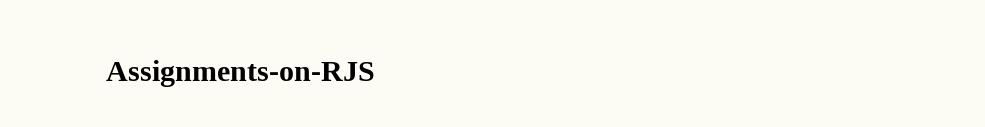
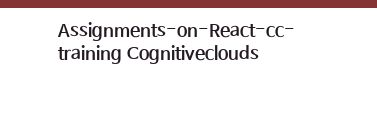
[106,60,375,87] Assignments-on-RJS -> [57,22,295,41] [58,45,259,64] Assignments-on-React-cc- training Cognitiveclouds

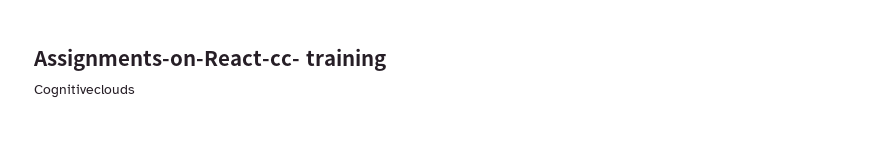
(122, 54) none -> (386, 59) //

